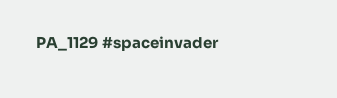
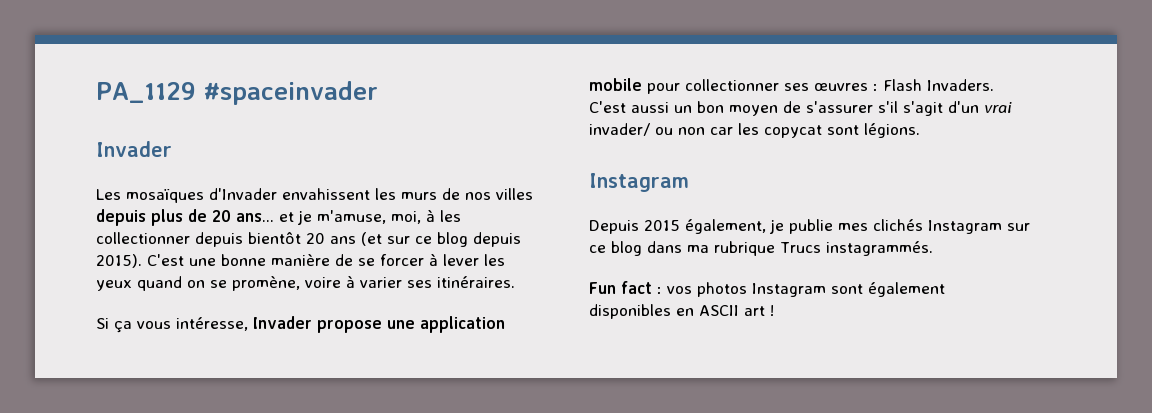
(220, 43) none -> [96,141,172,157] [96,188,533,203] [96,209,461,226] [96,232,521,247] [96,253,505,268] [96,275,515,291] [96,316,505,333] [589,78,994,94] [589,101,1012,116] [589,123,920,138] [589,173,689,192] [589,219,1030,234] [589,241,933,256] [589,281,945,297] [589,304,774,319] // Invader // Les mosaïques d'Invader envahissent les murs de nos villes depuis plus de 20 ans... et je m'amuse, moi, à les collectionner depuis bientôt 20 ans (et sur ce blog depuis 2015). C'est une bonne manière de se forcer à lever les yeux quand on se promène, voire à varier ses itinéraires. // Si ça vous intéresse, Invader propose une application mobile pour collectionner ses œuvres : Flash Invaders. C'est aussi un bon moyen de s'assurer s'il s'agit d'un vrai invader/ ou non car les copycat sont légions. // Instagram // Depuis 2015 également, je publie mes clichés Instagram sur ce blog dans ma rubrique Trucs instagrammés. // Fun fact : vos photos Instagram sont également disponibles en ASCII art !

